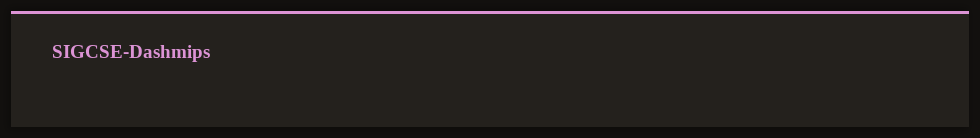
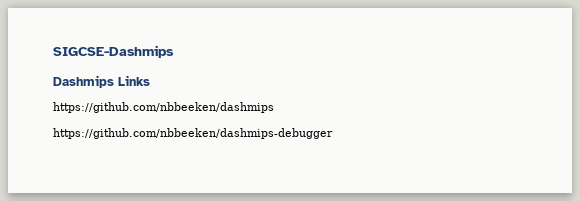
(210, 53) none -> [53,75,150,88] [53,102,274,113] [53,128,333,139] // Dashmips Links // https://github.com/nbbeeken/dashmips // https://github.com/nbbeeken/dashmips-debugger

